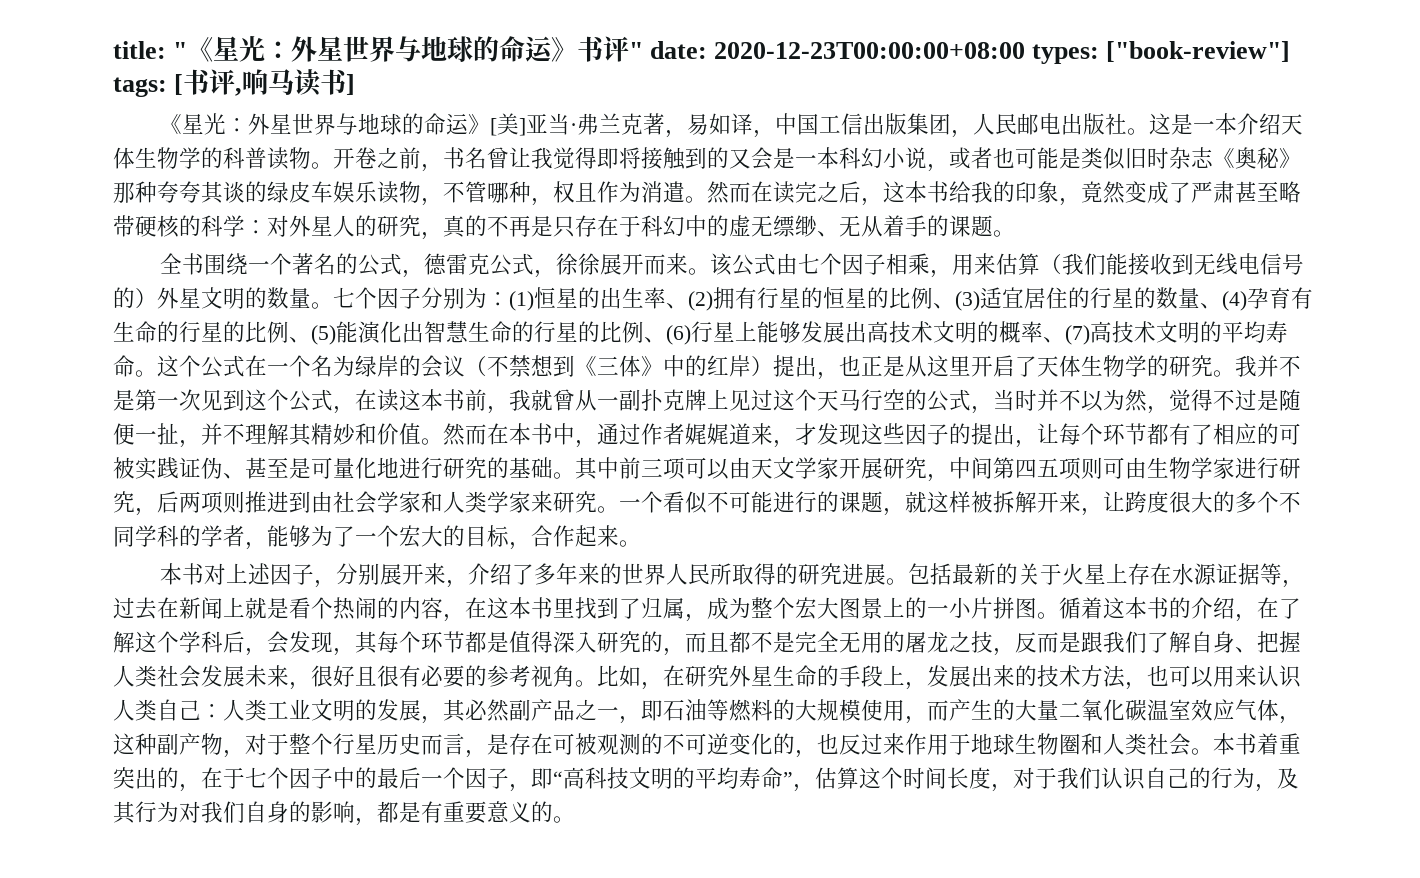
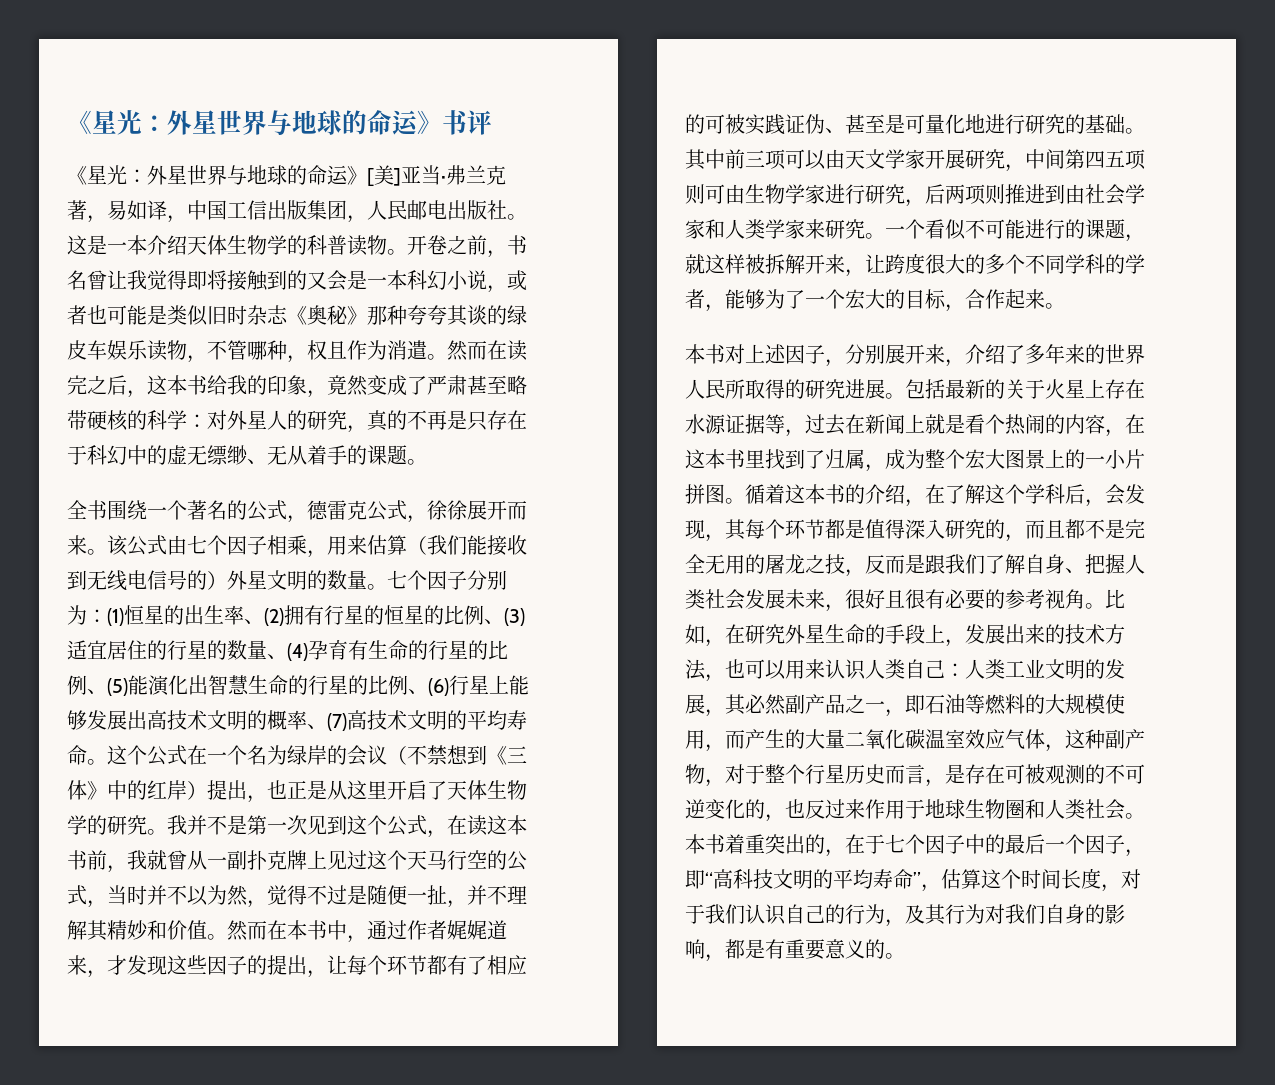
[113,41,188,59] title: " -> (67, 122) none
[629,41,1291,64] [113,69,356,97] " date: 2020-12-23T00:00:00+08:00 types: ["book-review"] tags: [书评,响马读书] -> (492, 122) none

